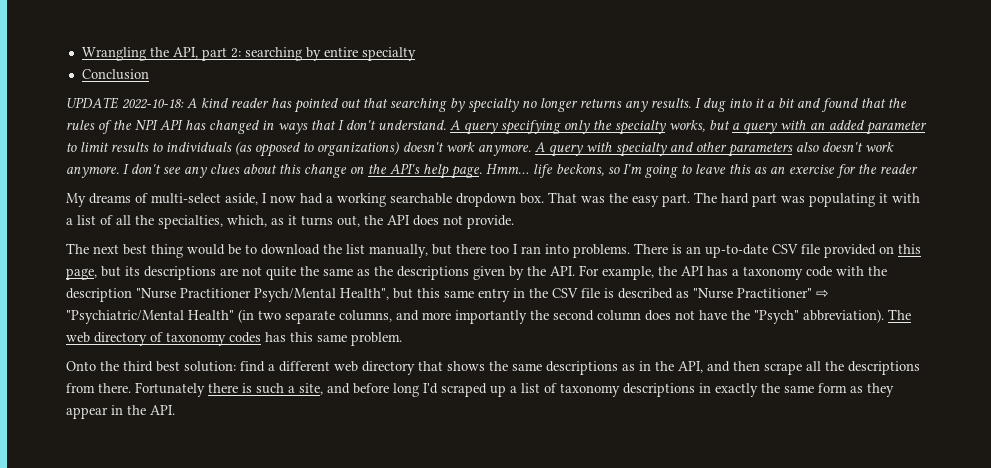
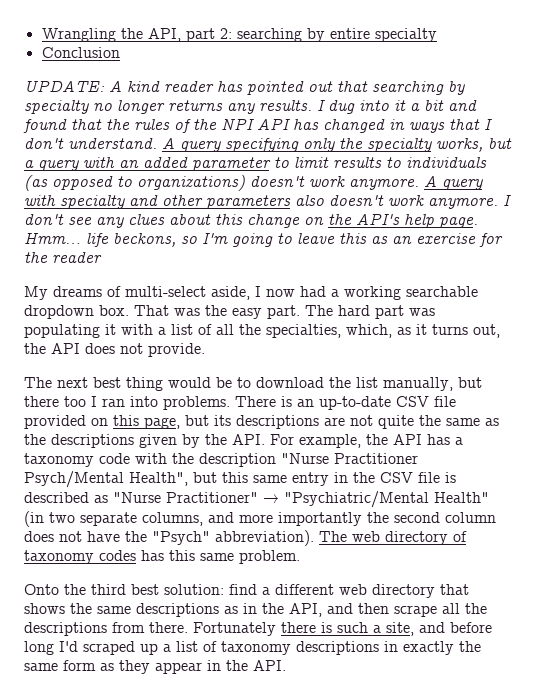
[66,97,184,109] UPDATE 2022-10-18: -> [24,80,105,92] UPDATE:
[816,289,829,298] ⇨ -> [263,494,279,503] →

